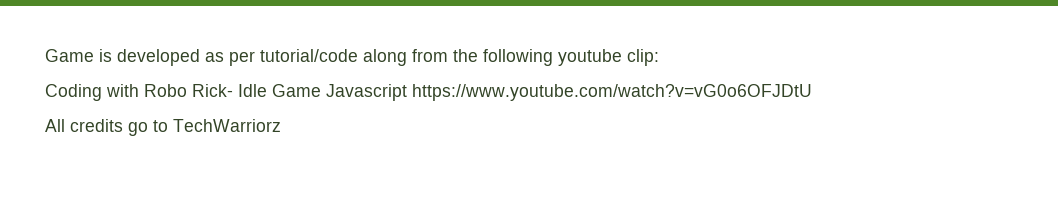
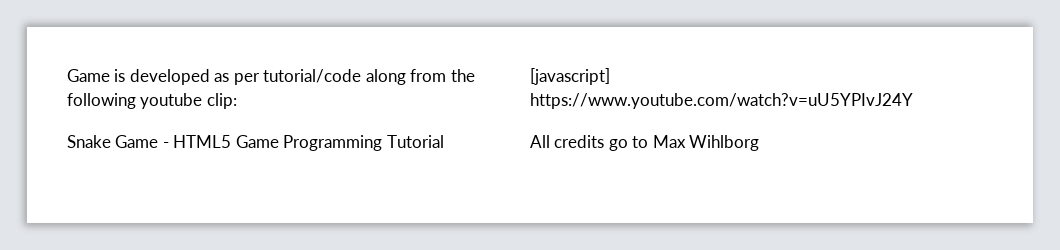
[45,84,812,101] Coding with Robo Rick- Idle Game Javascript https://www.youtube.com/watch?v=vG0o6OFJDtU -> [67,135,444,151] [530,68,610,85] [530,93,913,109] Snake Game - HTML5 Game Programming Tutorial [javascript] https://www.youtube.com/watch?v=uU5YPIvJ24Y
[173,119,281,132] TechWarriorz -> [652,135,760,151] Max Wihlborg

